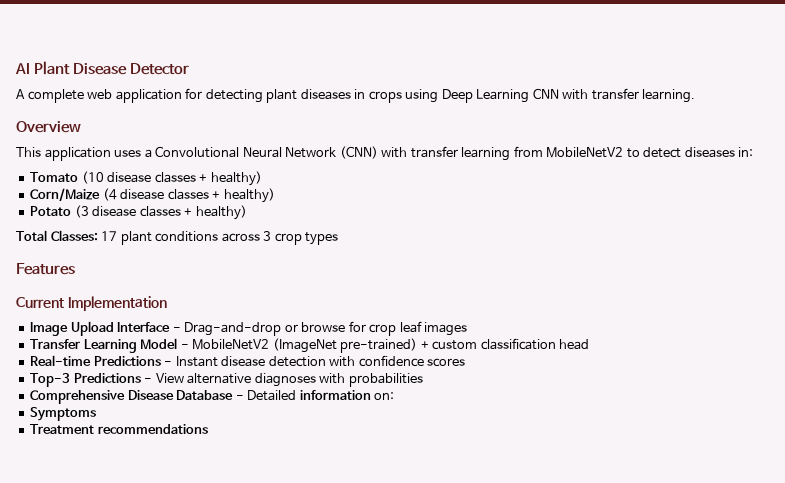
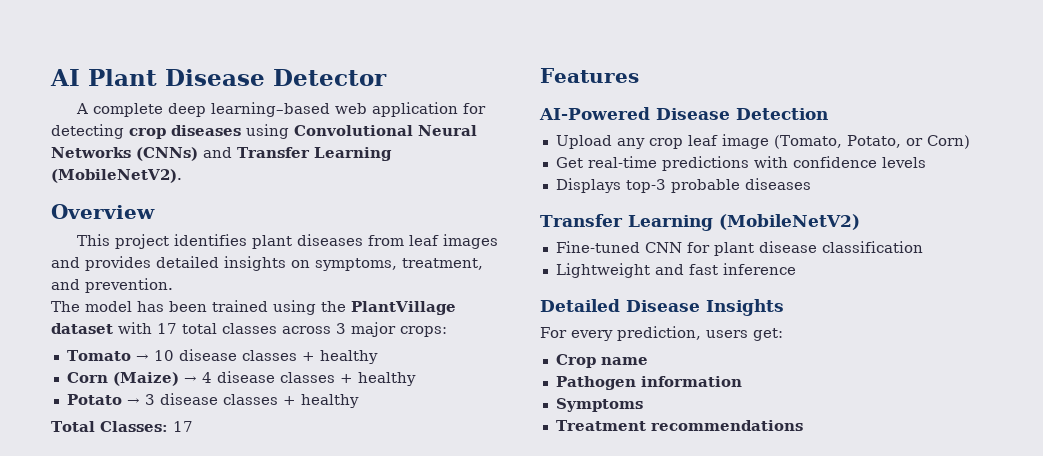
(84, 96) none -> [167,102,330,117] deep learning–based
[266,88,696,103] [16,121,81,133] [16,146,754,161] plant diseases in crops using Deep Learning CNN with transfer learning. // Overview // This application uses a Convolutional Neural Network (CNN) with transfer learning from MobileNetV2 to detect diseases in: -> [129,124,477,139] [51,147,392,161] [51,169,182,183] [51,204,155,219] [76,234,498,249] [51,256,483,271] [51,278,173,293] [51,300,456,315] [51,322,447,337] crop diseases using Convolutional Neural Networks (CNNs) and Transfer Learning (MobileNetV2). // Overview // This project identifies plant diseases from leaf images and provides detailed insights on symptoms, treatment, and prevention. // The model has been trained using the PlantVillage dataset with 17 total classes across 3 major crops:
[81,171,262,186] [30,188,275,203] (10 disease classes + healthy) // Corn/Maize (4 disease classes + healthy) -> [135,349,378,364] [66,371,416,386] → 10 disease classes + healthy // Corn (Maize) → 4 disease classes + healthy
[74,205,247,220] (3 disease classes + healthy) -> [126,393,359,408] → 3 disease classes + healthy
[120,231,339,245] [16,263,75,275] [16,296,167,311] [30,321,468,336] [30,338,590,353] [30,355,466,367] [30,373,423,387] [30,390,297,404] plant conditions across 3 crop types // Features // Current Implementation // Image Upload Interface - Drag-and-drop or browse for crop leaf images // Transfer Learning Model - MobileNetV2 (ImageNet pre-trained) + custom classification head // Real-time Predictions - Instant disease detection with confidence scores // Top-3 Predictions - View alternative diagnoses with probabilities // Comprehensive Disease Database - Detailed -> [540,68,639,83] [539,107,828,120] [555,134,970,149] [555,156,926,171] [555,178,811,193] [540,214,860,231] [555,241,923,256] [555,263,796,278] [540,299,784,316] [540,326,783,341] [555,354,648,368] [555,376,636,390] // Features // AI-Powered Disease Detection // Upload any crop leaf image (Tomato, Potato, or Corn) // Get real-time predictions with confidence levels // Displays top-3 probable diseases // Transfer Learning (MobileNetV2) // Fine-tuned CNN for plant disease classification // Lightweight and fast inference // Detailed Disease Insights // For every prediction, users get: // Crop name // Pathogen
[374,392,395,400] on: -> (742, 381) none

